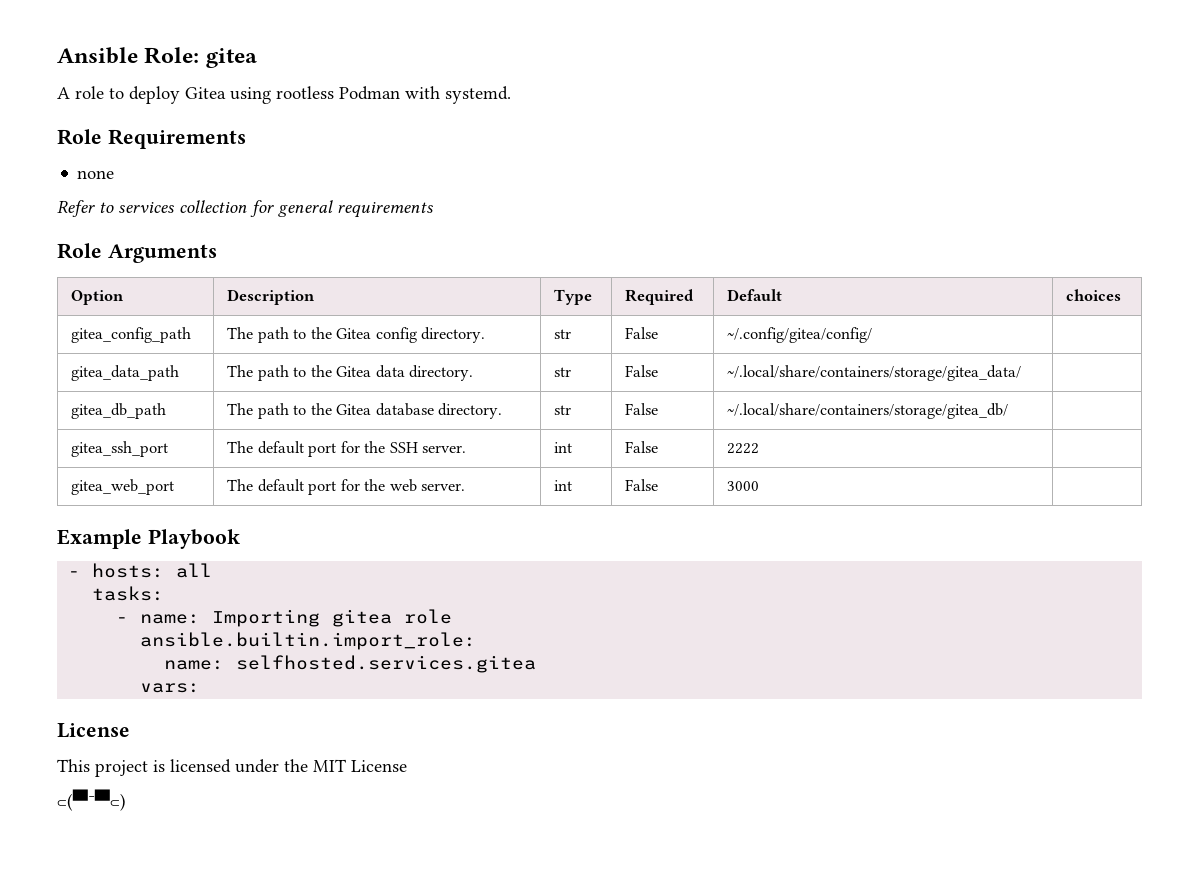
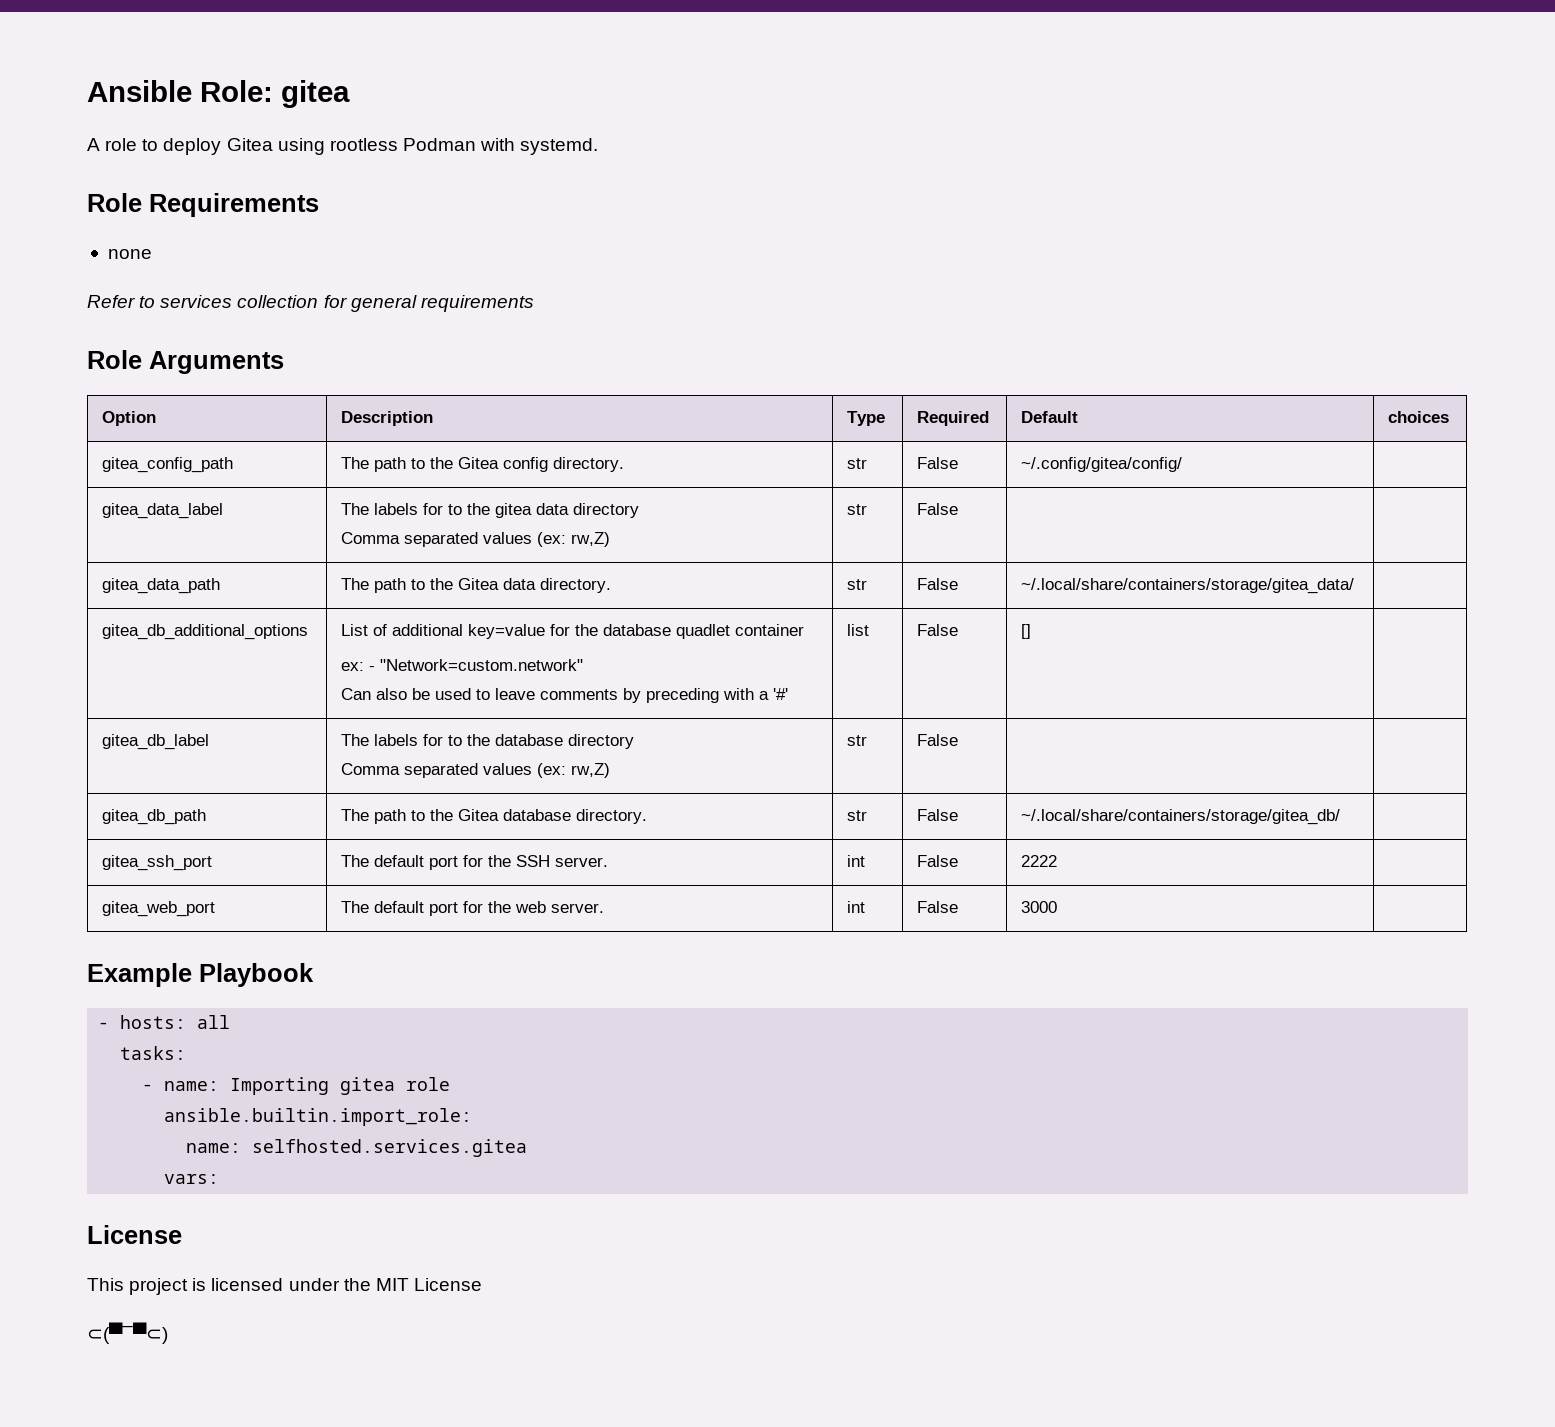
(873, 335) none -> [102,503,224,519] [341,503,640,518] [341,532,611,547] [847,504,868,515] [917,503,959,515] // gitea_data_label | The labels for to the gitea data directory // Comma separated values (ex: rw,Z) | str | False | |
(1022, 373) none -> [102,624,309,640] [341,624,805,639] [341,659,584,671] [341,688,789,703] [847,624,870,636] [917,624,959,636] [1021,624,1032,639] [102,734,210,750] [341,734,635,749] [341,763,611,778] [847,735,868,746] [917,734,959,746] // gitea_db_additional_options | List of additional key=value for the database quadlet container // ex: - "Network=custom.network" // Can also be used to leave comments by preceding with a '#' | list | False | [] | // gitea_db_label | The labels for to the database directory // Comma separated values (ex: rw,Z) | str | False | |

